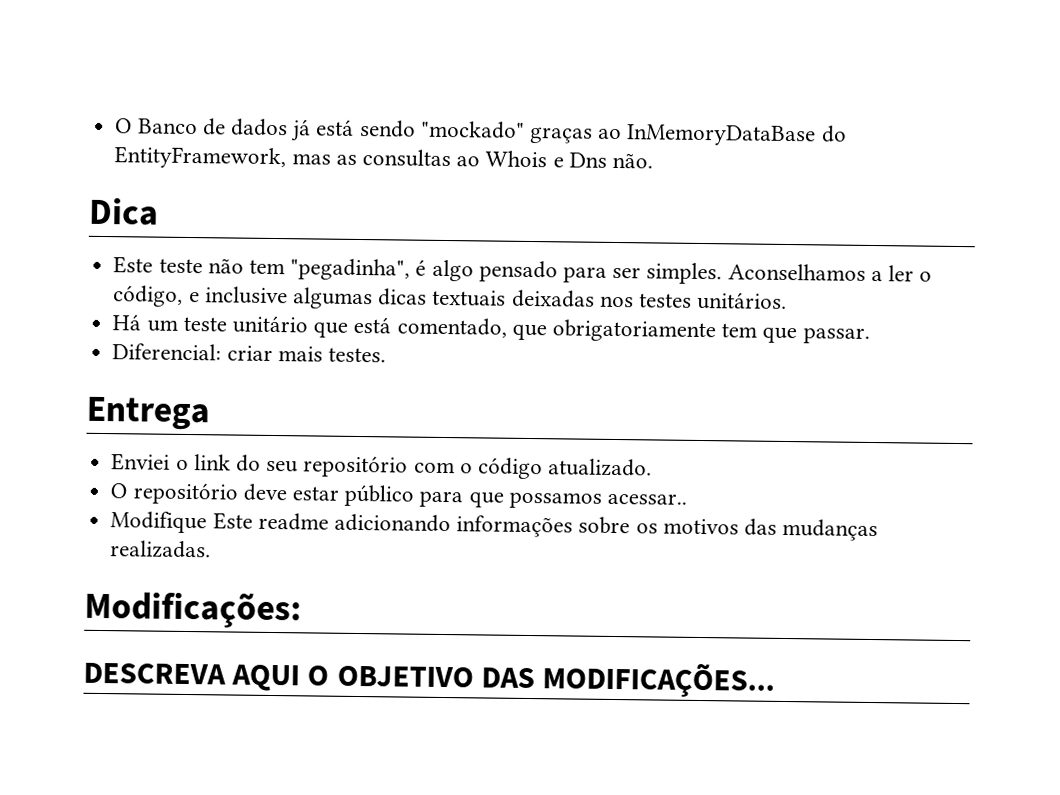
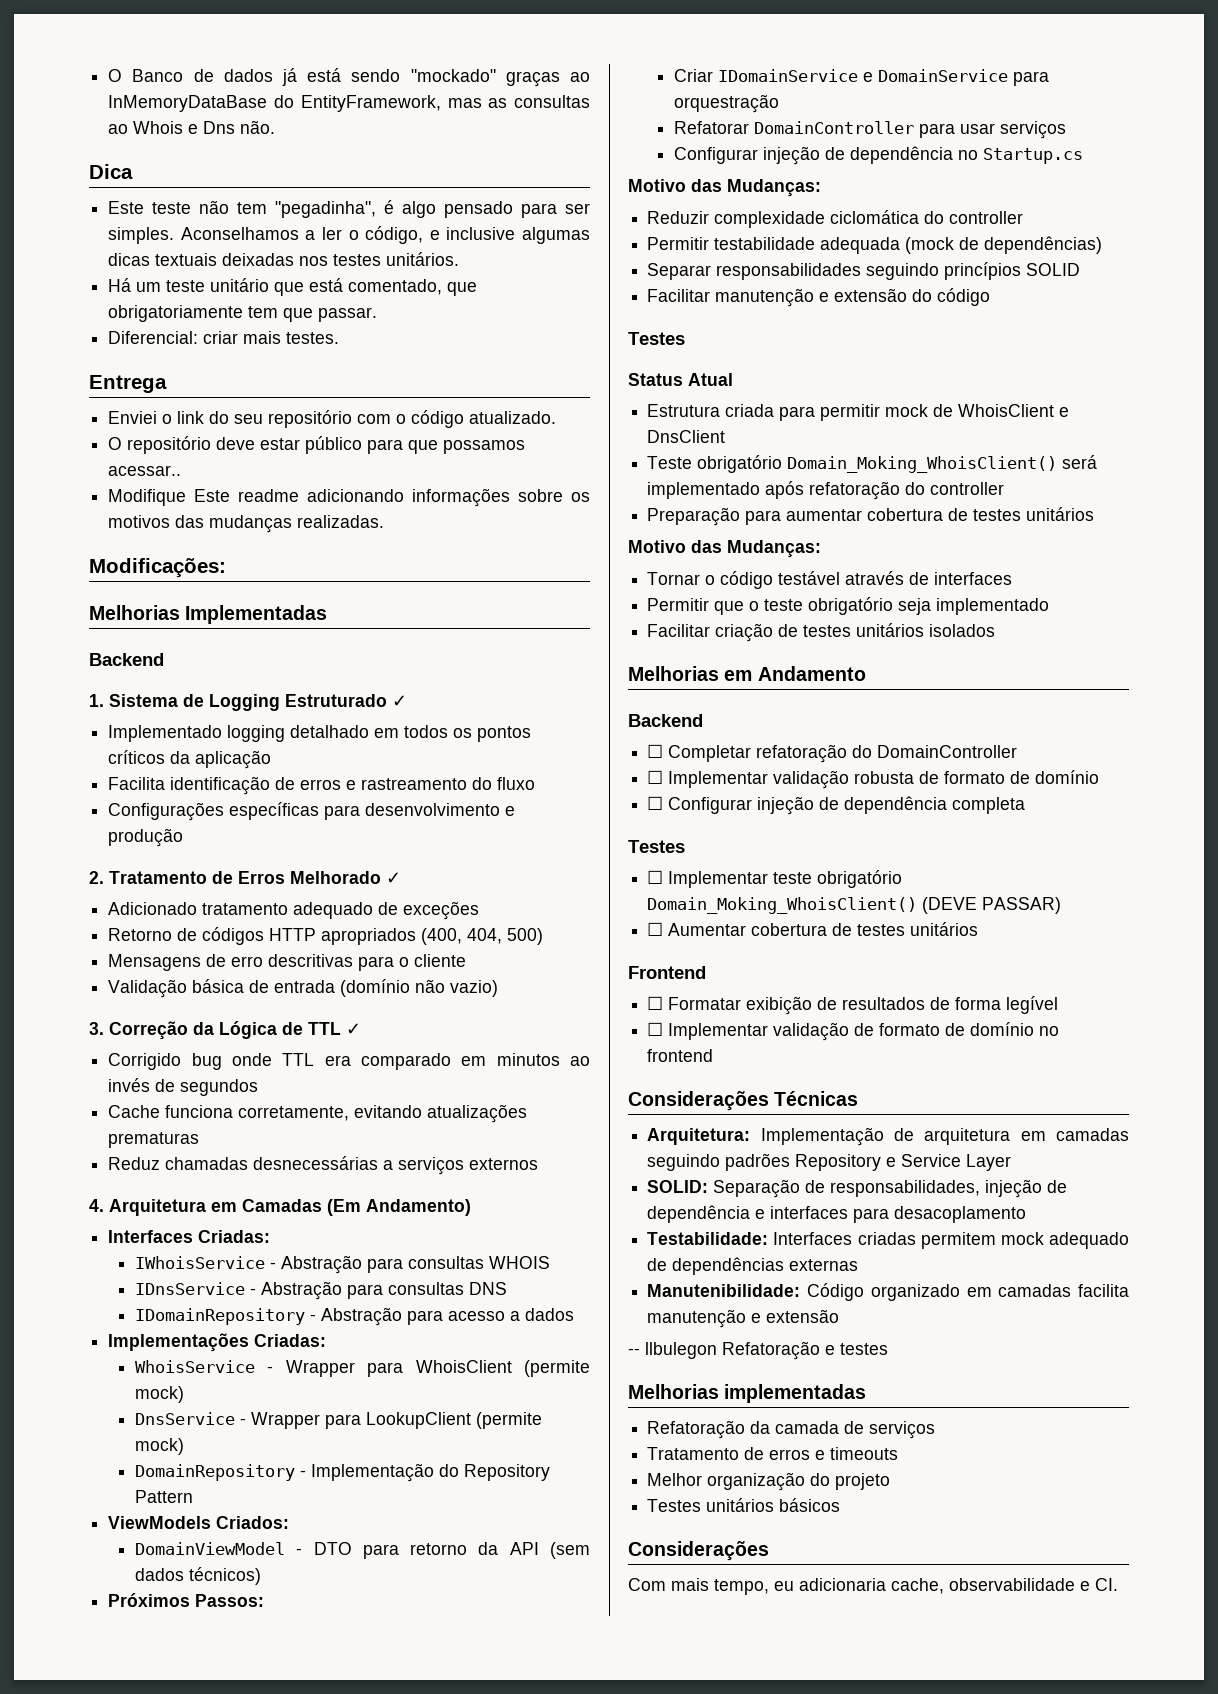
[83,662,776,698] DESCREVA AQUI O OBJETIVO DAS MODIFICAÇÕES... -> [89,605,328,624] [89,653,164,666] [89,694,407,711] [108,725,532,742] [108,750,272,769] [108,776,536,795] [108,802,516,821] [108,828,184,847] [89,871,401,884] [108,901,480,920] [108,927,544,945] [108,954,467,971] [108,979,499,998] [89,1021,361,1040] [108,1053,590,1070] [108,1078,259,1096] [108,1104,528,1123] [108,1132,200,1148] [108,1156,539,1175] [89,1199,471,1216] [108,1230,271,1243] [135,1255,551,1274] [135,1281,508,1300] [135,1307,575,1326] [108,1333,327,1352] [135,1360,591,1377] [135,1386,185,1403] [135,1412,543,1429] [135,1438,185,1455] [135,1463,551,1482] [135,1490,194,1503] [108,1516,290,1529] [135,1542,591,1559] [135,1567,262,1585] [108,1593,265,1607] [674,69,1050,86] [674,94,780,113] [674,121,1067,139] [674,146,1084,165] [628,179,821,197] [647,210,1024,228] [647,236,1103,254] [647,262,1081,280] [647,288,991,307] [628,332,685,345] [628,373,733,386] [647,404,1070,421] [647,430,726,443] [647,455,1098,473] [647,481,1005,500] [647,507,1095,526] [628,540,821,558] [647,571,1013,589] [647,597,1050,615] [647,623,996,642] [628,666,866,681] [628,714,703,727] [647,744,1018,763] [647,770,1100,789] [647,796,1026,815] [628,840,685,853] [647,870,903,888] [647,897,1062,914] [647,922,979,936] [628,966,706,979] [647,996,1059,1015] [647,1022,1060,1041] [647,1049,714,1062] [628,1091,859,1111] [647,1127,1129,1146] [647,1153,1012,1171] [647,1179,1068,1198] [647,1205,1027,1223] [647,1232,1129,1249] [647,1257,859,1275] [647,1283,1129,1301] [647,1309,840,1328] [628,1341,888,1360] [628,1384,867,1403] [647,1420,936,1439] [647,1447,899,1460] [647,1472,891,1491] [647,1498,841,1512] [628,1541,769,1561] [628,1578,1118,1595] Melhorias Implementadas // Backend // 1. Sistema de Logging Estruturado ✓ // Implementado logging detalhado em todos os pontos críticos da aplicação // Facilita identificação de erros e rastreamento do fluxo // Configurações específicas para desenvolvimento e produção // 2. Tratamento de Erros Melhorado ✓ // Adicionado tratamento adequado de exceções // Retorno de códigos HTTP apropriados (400, 404, 500) // Mensagens de erro descritivas para o cliente // Validação básica de entrada (domínio não vazio) // 3. Correção da Lógica de TTL ✓ // Corrigido bug onde TTL era comparado em minutos ao invés de segundos // Cache funciona corretamente, evitando atualizações prematuras // Reduz chamadas desnecessárias a serviços externos // 4. Arquitetura em Camadas (Em Andamento) // Interfaces Criadas: // IWhoisService - Abstração para consultas WHOIS // IDnsService - Abstração para consultas DNS // IDomainRepository - Abstração para acesso a dados // Implementações Criadas: // WhoisService - Wrapper para WhoisClient (permite mock) // DnsService - Wrapper para LookupClient (permite mock) // DomainRepository - Implementação do Repository Pattern // ViewModels Criados: // DomainViewModel - DTO para retorno da API (sem dados técnicos) // Próximos Passos: // Criar IDomainService e DomainService para orquestração // Refatorar DomainController para usar serviços // Configurar injeção de dependência no Startup.cs // Motivo das Mudanças: // Reduzir complexidade ciclomática do controller // Permitir testabilidade adequada (mock de dependências) // Separar responsabilidades seguindo princípios SOLID // Facilitar manutenção e extensão do código // Testes // Status Atual // Estrutura criada para permitir mock de WhoisClient e DnsClient // Teste obrigatório Domain_Moking_WhoisClient() será implementado após refatoração do controller // Preparação para aumentar cobertura de testes unitários // Motivo das Mudanças: // Tornar o código testável através de interfaces // Permitir que o teste obrigatório seja implementado // Facilitar criação de testes unitários isolados // Melhorias em Andamento // Backend // ☐ Completar refatoração do DomainController // ☐ Implementar validação robusta de formato de domínio // ☐ Configurar injeção de dependência completa // Testes // ☐ Implementar teste obrigatório Domain_Moking_WhoisClient() (DEVE PASSAR) // ☐ Aumentar cobertura de testes unitários // Frontend // ☐ Formatar exibição de resultados de forma legível // ☐ Implementar validação de formato de domínio no frontend // Considerações Técnicas // Arquitetura: Implementação de arquitetura em camadas seguindo padrões Repository e Service Layer // SOLID: Separação de responsabilidades, injeção de dependência e interfaces para desacoplamento // Testabilidade: Interfaces criadas permitem mock adequado de dependências externas // Manutenibilidade: Código organizado em camadas facilita manutenção e extensão // -- llbulegon Refatoração e testes // Melhorias implementadas // Refatoração da camada de serviços // Tratamento de erros e timeouts // Melhor organização do projeto // Testes unitários básicos // Considerações // Com mais tempo, eu adicionaria cache, observabilidade e CI.

